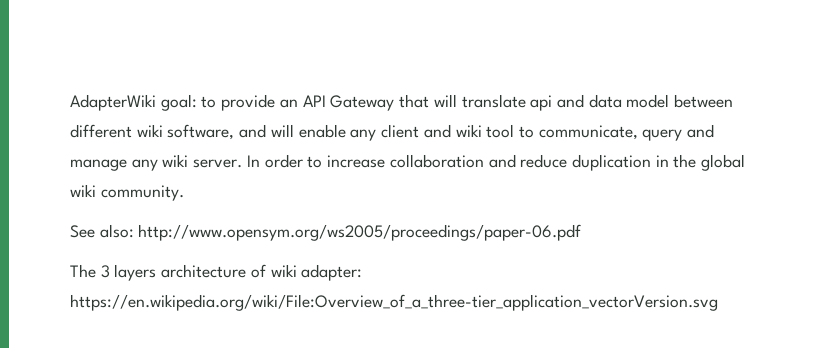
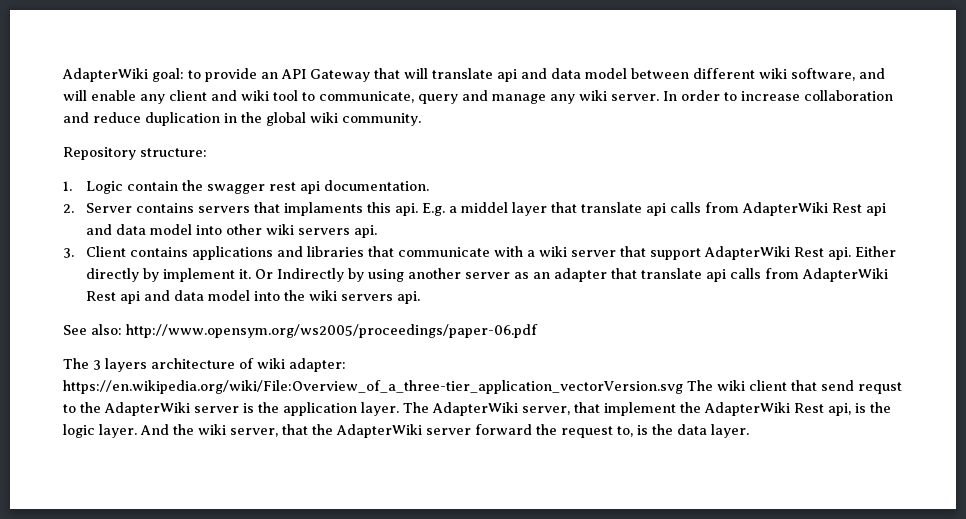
(184, 193) none -> [63,147,207,160] [63,180,430,194] [63,202,887,216] [86,224,378,238] [63,246,897,260] [86,268,889,282] [86,290,421,304] // Repository structure: // 1. Logic contain the swagger rest api documentation. // 2. Server contains servers that implaments this api. E.g. a middel layer that translate api calls from AdapterWiki Rest api and data model into other wiki servers api. // 3. Client contains applications and libraries that communicate with a wiki server that support AdapterWiki Rest api. Either directly by implement it. Or Indirectly by using another server as an adapter that translate api calls from AdapterWiki Rest api and data model into the wiki servers api.
(718, 302) none -> [686,380,902,394] [63,402,891,416] [63,424,749,438] The wiki client that send requst to the AdapterWiki server is the application layer. The AdapterWiki server, that implement the AdapterWiki Rest api, is the logic layer. And the wiki server, that the AdapterWiki server forward the request to, is the data layer.

